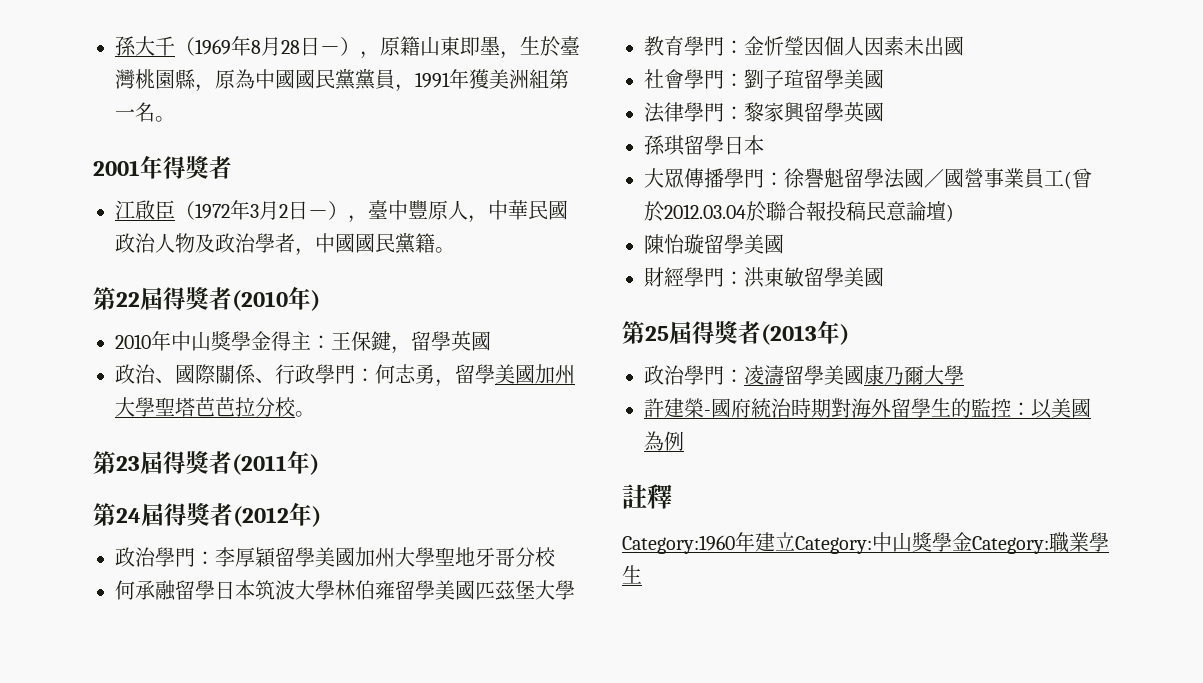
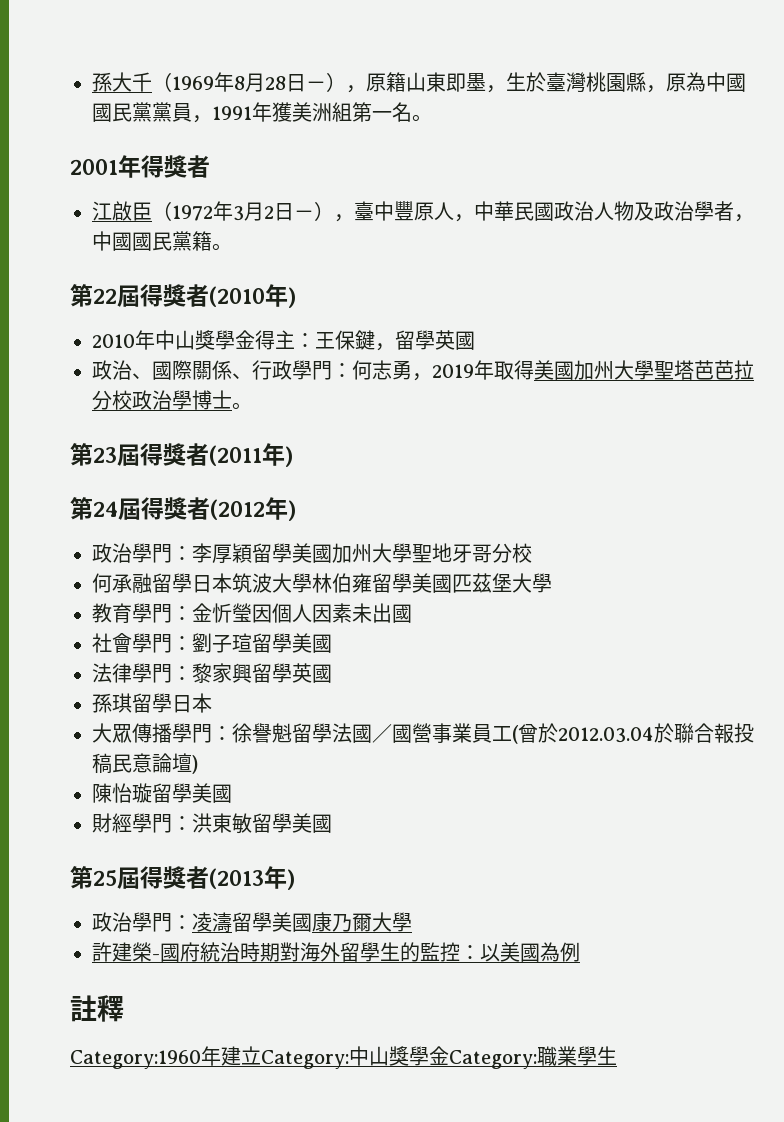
[455,364,495,384] 留學 -> [432,360,534,380] 2019年取得
(296, 407) none -> [132,390,232,410] 政治學博士

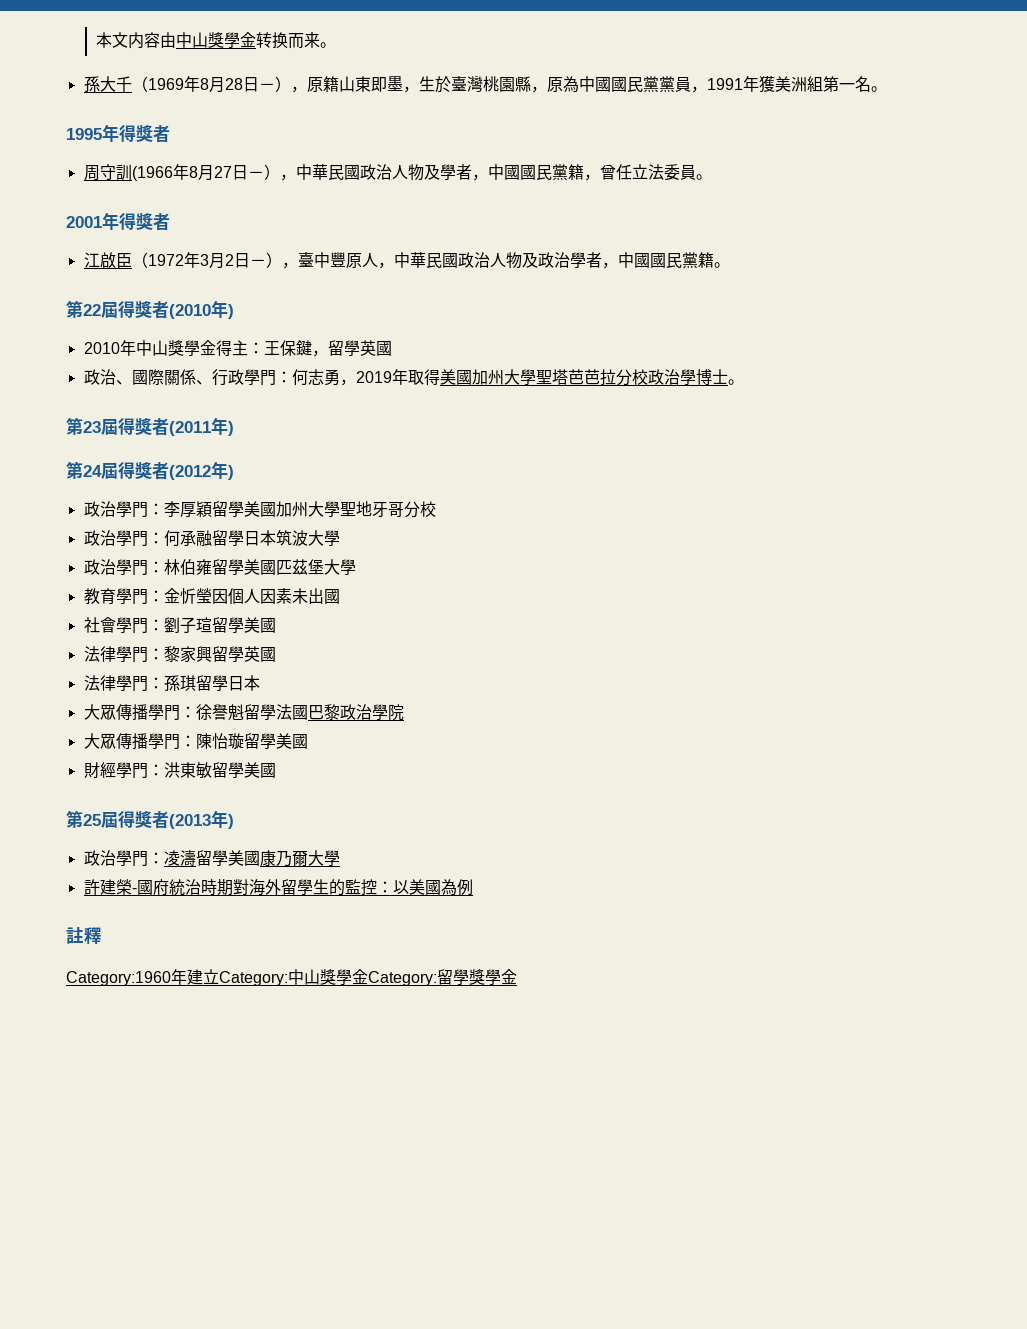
(92, 82) none -> [96,32,337,49] 本文内容由中山獎學金转换而来。 //
(432, 118) none -> [66,124,170,143] [83,164,712,181] // 1995年得獎者 // 周守訓(1966年8月27日－），中華民國政治人物及學者，中國國民黨籍，曾任立法委員。
(532, 553) none -> [83,530,164,547] 政治學門：
(312, 583) none -> [83,559,164,576] // 政治學門：
(332, 673) none -> [83,675,164,692] 法律學門：
[372,723,754,744] [92,753,198,774] ／國營事業員工(曾於2012.03.04於聯合報投稿民意論壇) // -> [307,704,404,721] [83,733,196,750] 巴黎政治學院 // 大眾傳播學門：
[537,1046,617,1066] 職業學生 -> [437,969,517,985] 留學獎學金

